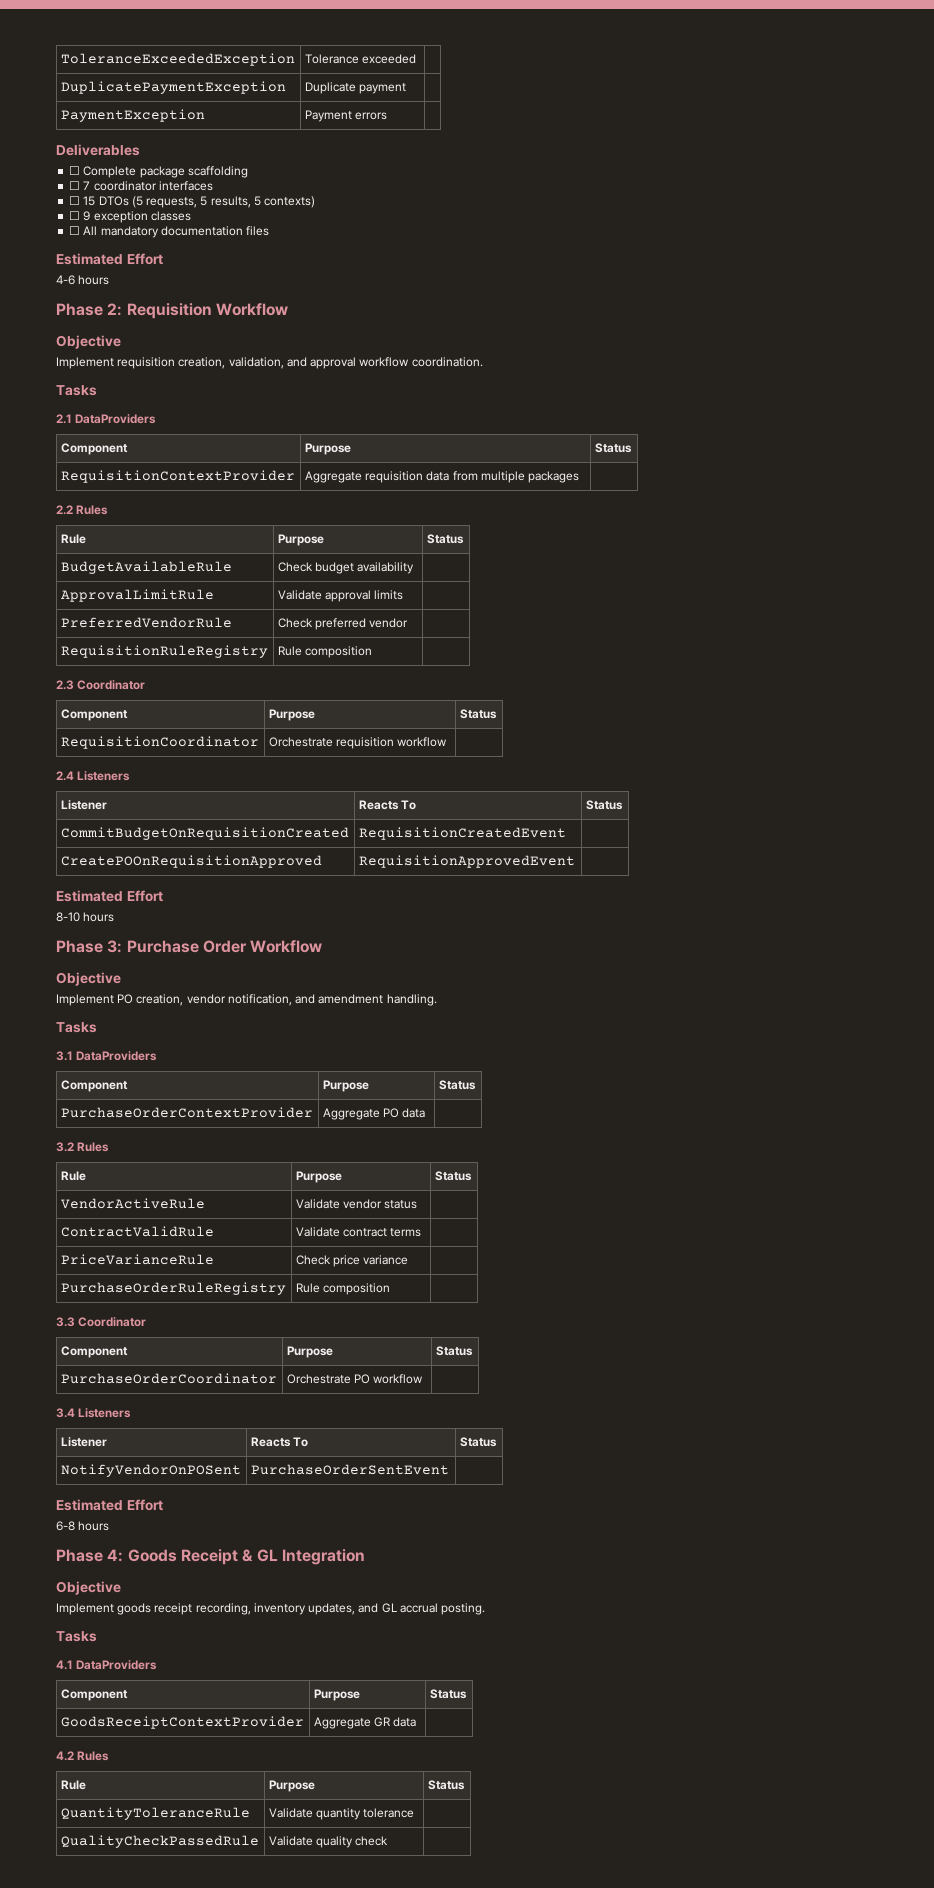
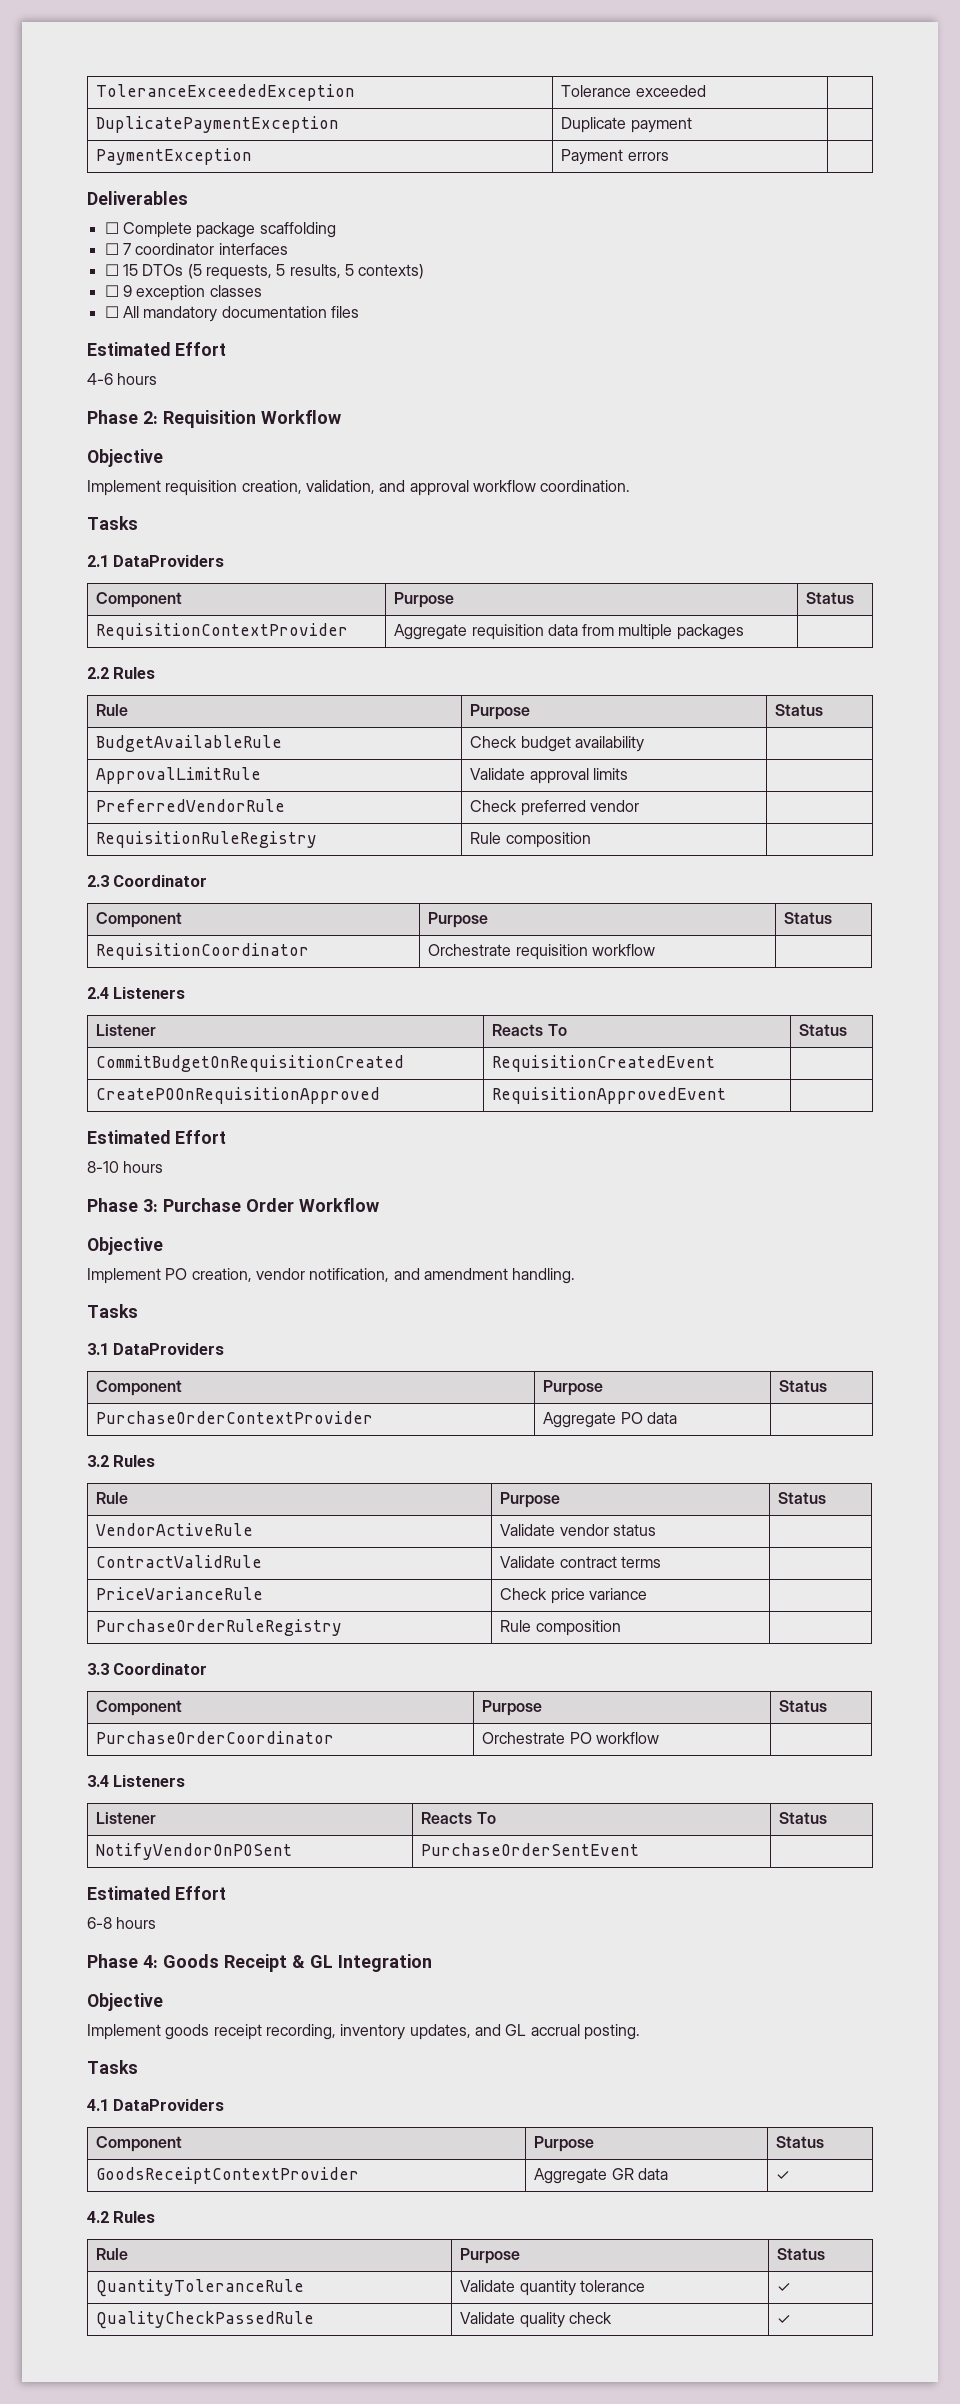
(417, 1722) none -> [776,2171,791,2180] ✓
(415, 1813) none -> [777,2283,792,2292] ✓
(389, 1841) none -> [777,2315,792,2324] ✓

